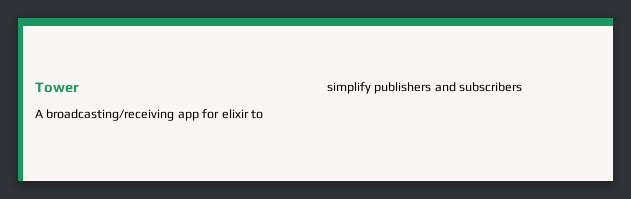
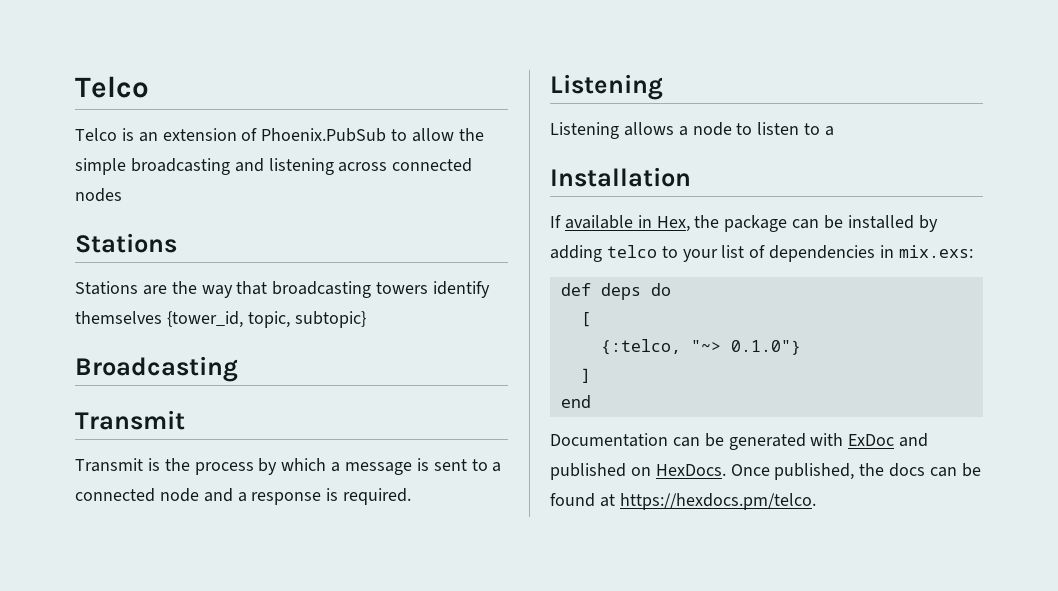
[35,82,79,93] [35,109,263,121] [327,82,523,94] Tower // A broadcasting/receiving app for elixir to simplify publishers and subscribers -> [75,76,149,98] [75,128,484,142] [75,158,473,175] [75,188,122,202] [75,233,177,253] [75,281,491,298] [75,311,366,328] [75,356,238,382] [75,410,185,430] [75,458,502,475] [75,488,412,505] [550,74,663,100] [550,122,835,139] [550,167,691,187] [550,215,938,232] [550,245,973,262] [560,283,671,300] [580,312,591,327] [600,339,801,355] [580,368,591,383] [560,395,591,408] [550,433,929,450] [550,463,981,480] [550,493,816,510] Telco // Telco is an extension of Phoenix.PubSub to allow the simple broadcasting and listening across connected nodes // Stations // Stations are the way that broadcasting towers identify themselves {tower_id, topic, subtopic} // Broadcasting // Transmit // Transmit is the process by which a message is sent to a connected node and a response is required. // Listening // Listening allows a node to listen to a // Installation // If available in Hex, the package can be installed by adding telco to your list of dependencies in mix.exs: // def deps do // [ // {:telco, "~> 0.1.0"} // ] // end // Documentation can be generated with ExDoc and published on HexDocs. Once published, the docs can be found at https://hexdocs.pm/telco.

